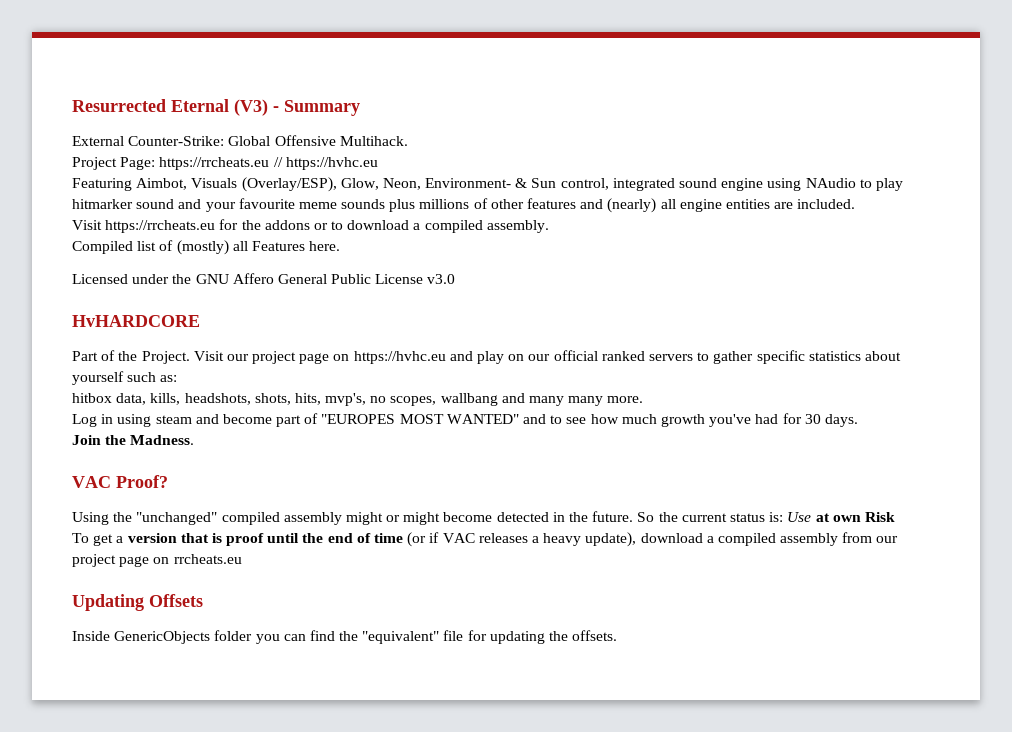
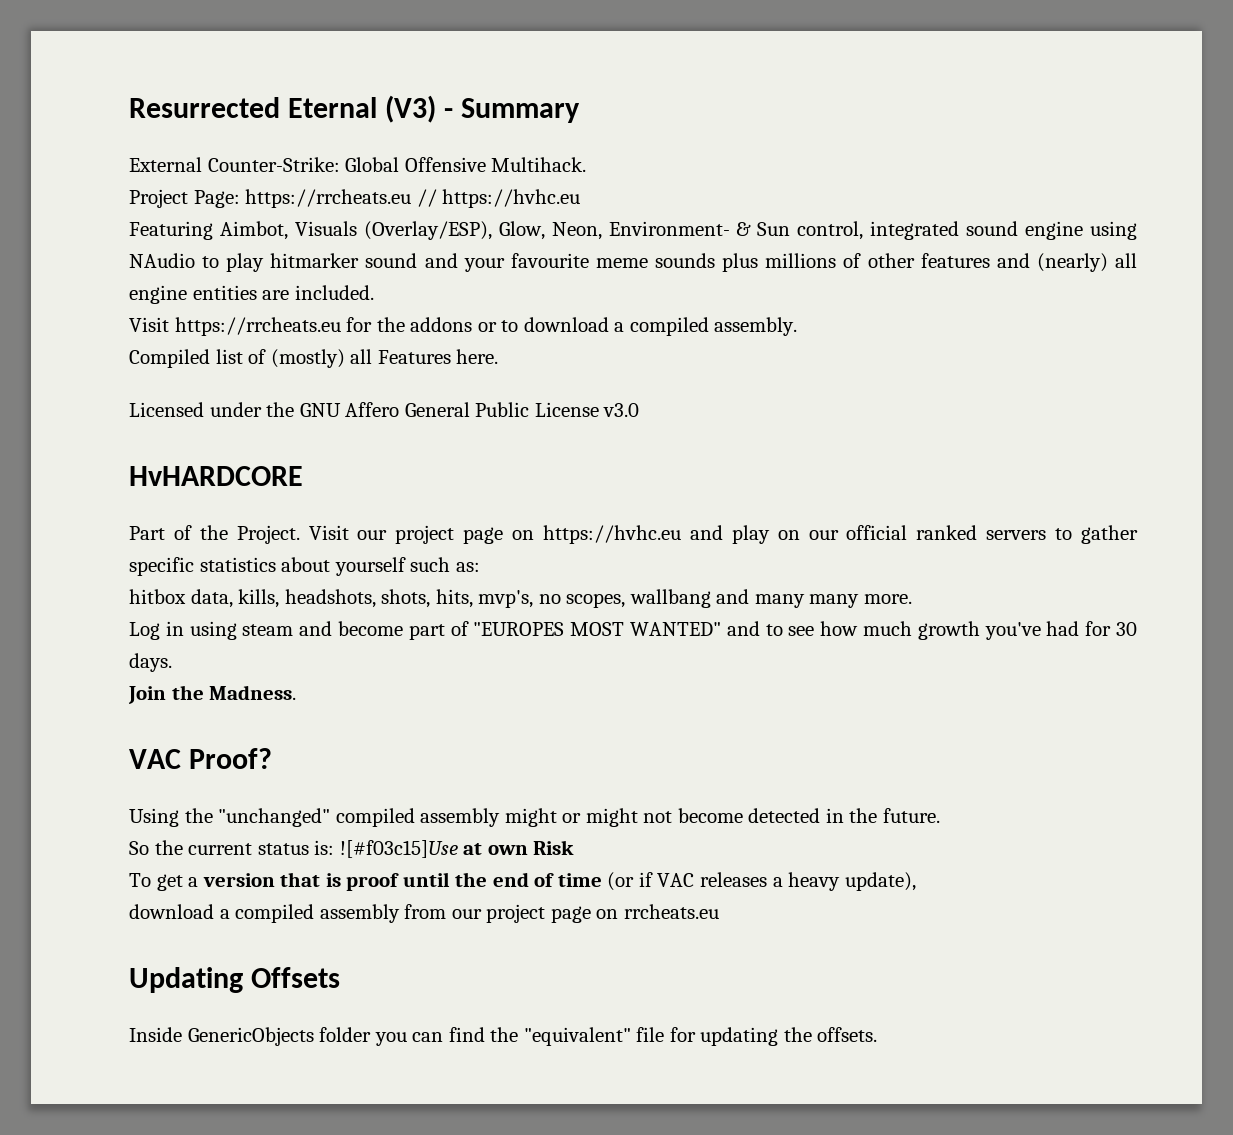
(441, 518) none -> [643,811,673,823] not
(634, 516) none -> (940, 815) //
[787,512,812,522] Use -> [339,840,458,858] ![#f03c15]Use
(637, 539) none -> (916, 881) //

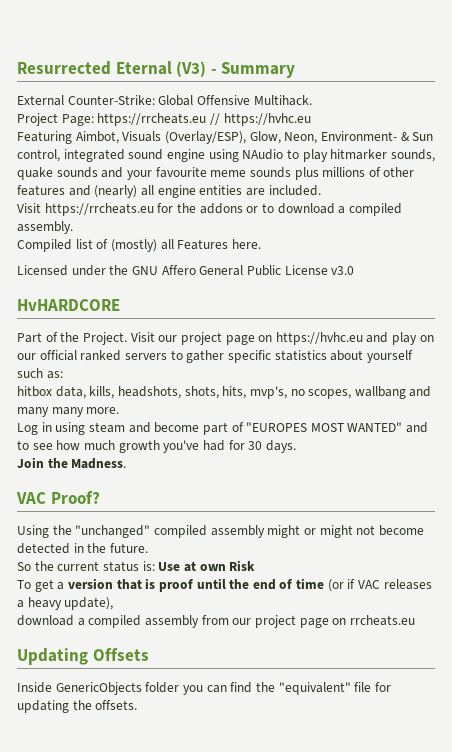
[365,253,418,268] sound -> [390,149,435,162] [17,167,98,180] sounds, quake sounds
[339,840,458,858] ![#f03c15]Use -> [158,562,181,571] Use

